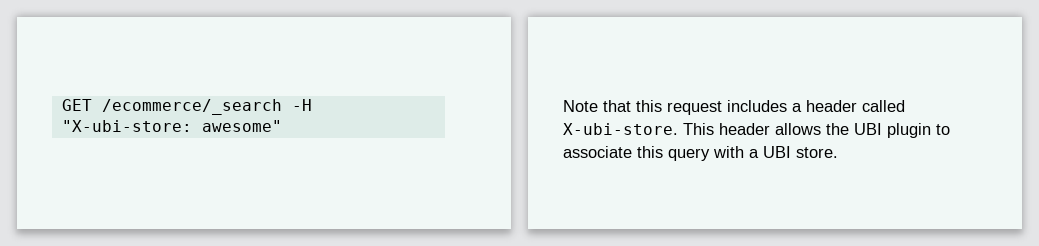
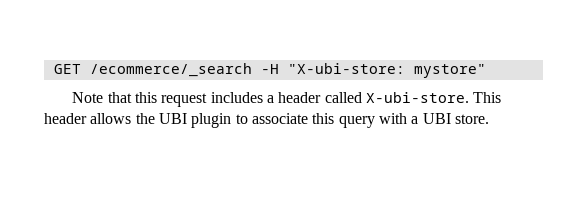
[201,120,282,132] awesome" -> [413,64,486,78] mystore"

